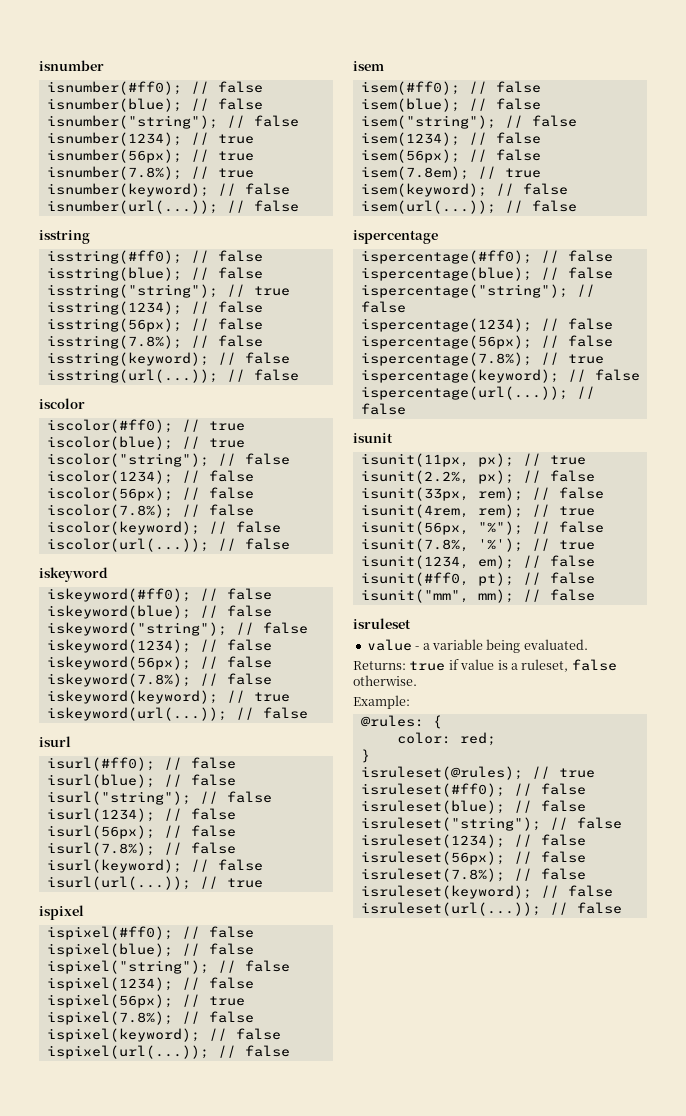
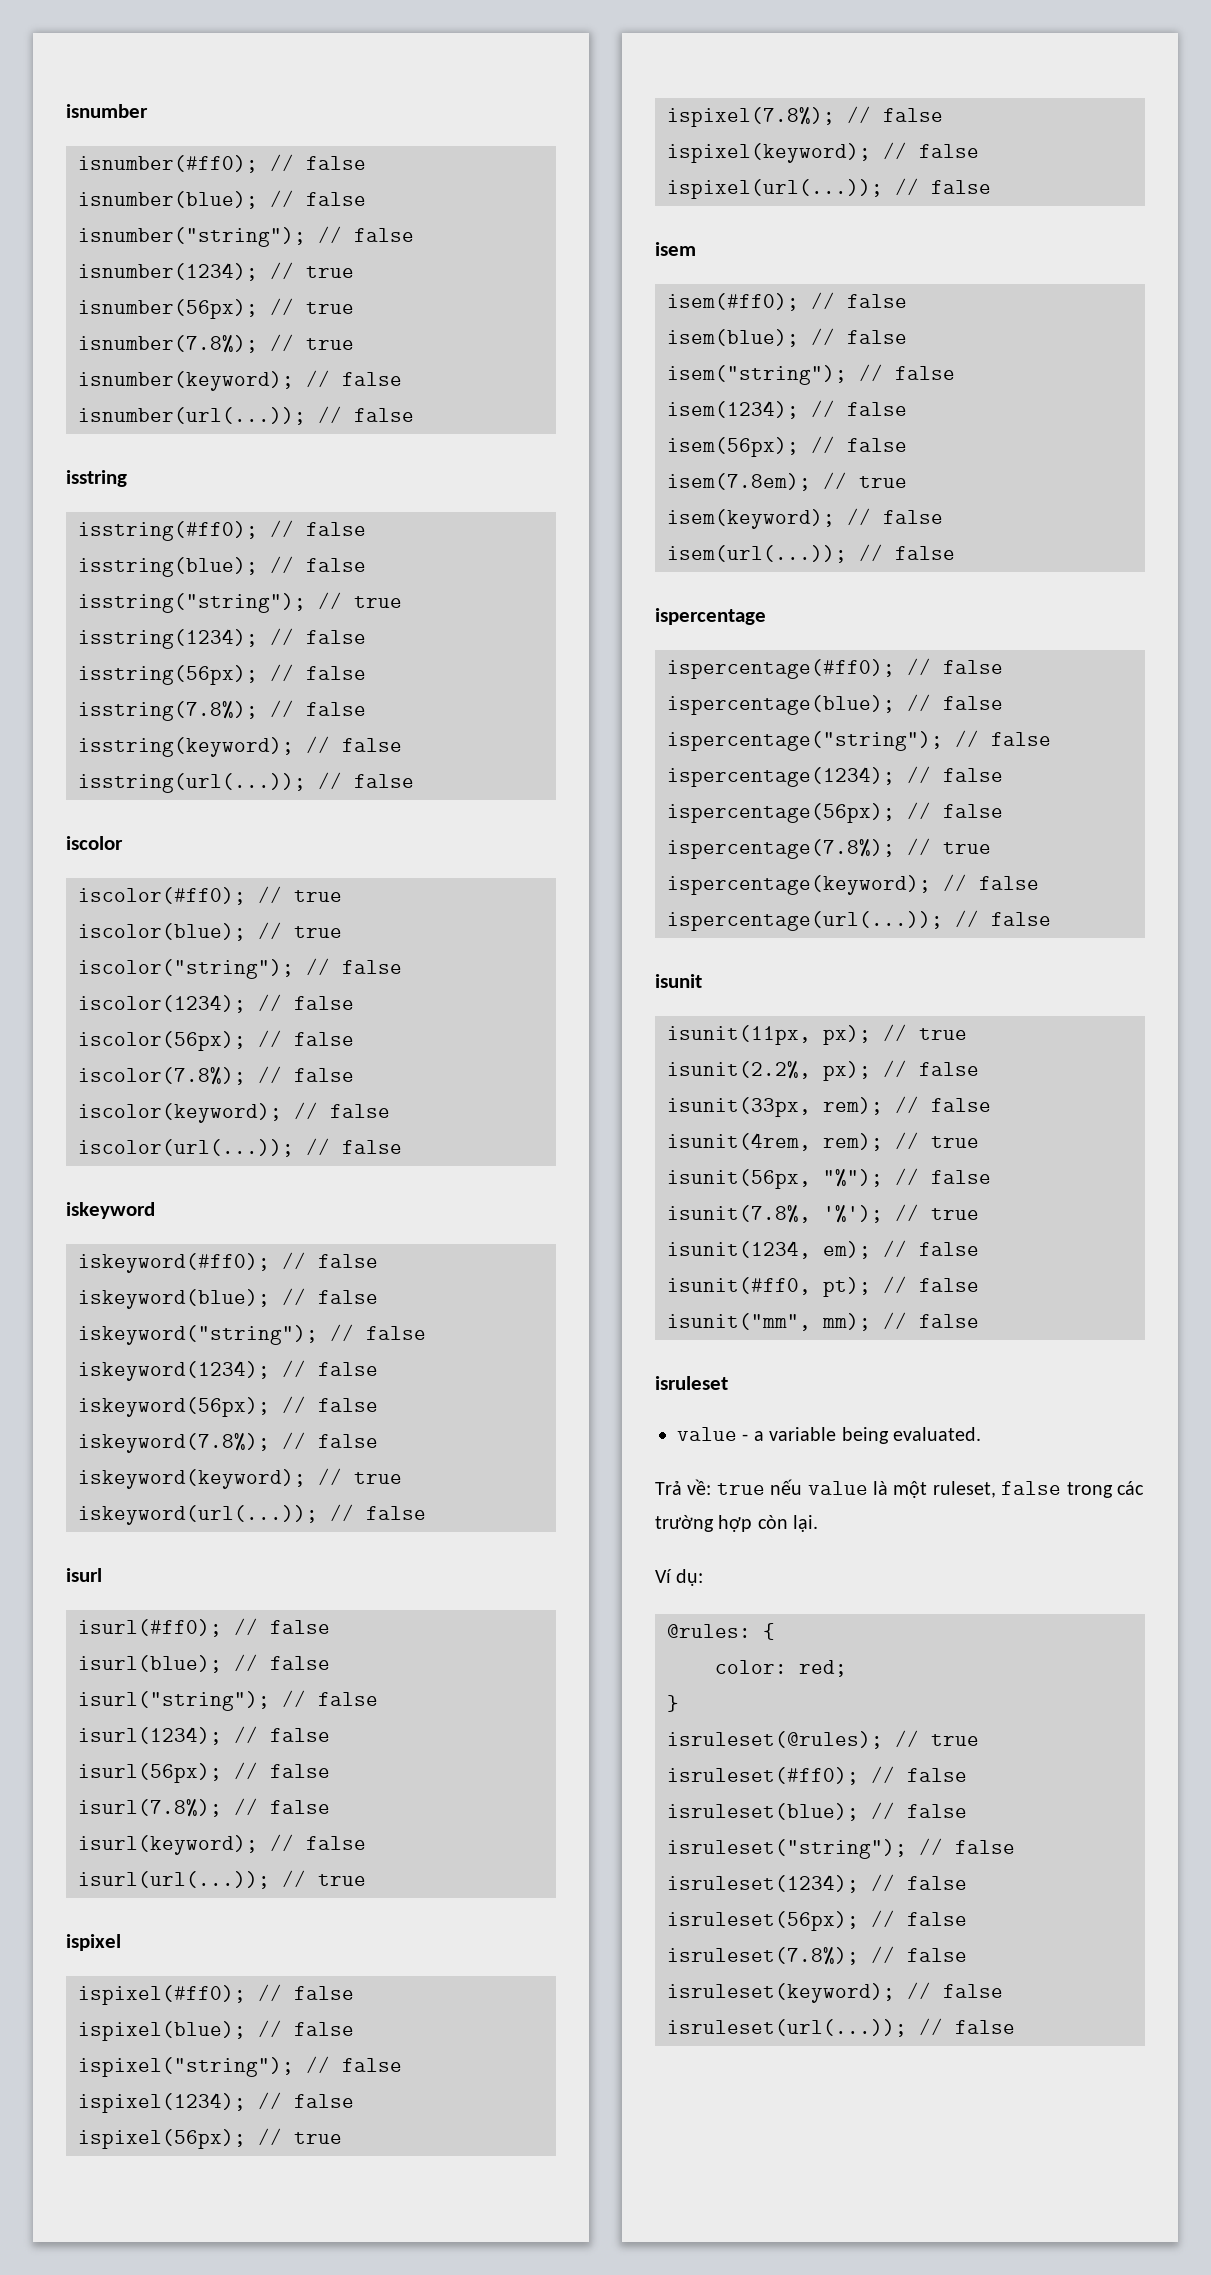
[353,659,617,672] [353,675,417,686] [353,695,410,709] Returns: true if value is a ruleset, false otherwise. // Example: -> [655,1479,1144,1498] [655,1515,819,1532] [655,1569,704,1586] Trả về: true nếu value là một ruleset, false trong các trường hợp còn lại. // Ví dụ:

